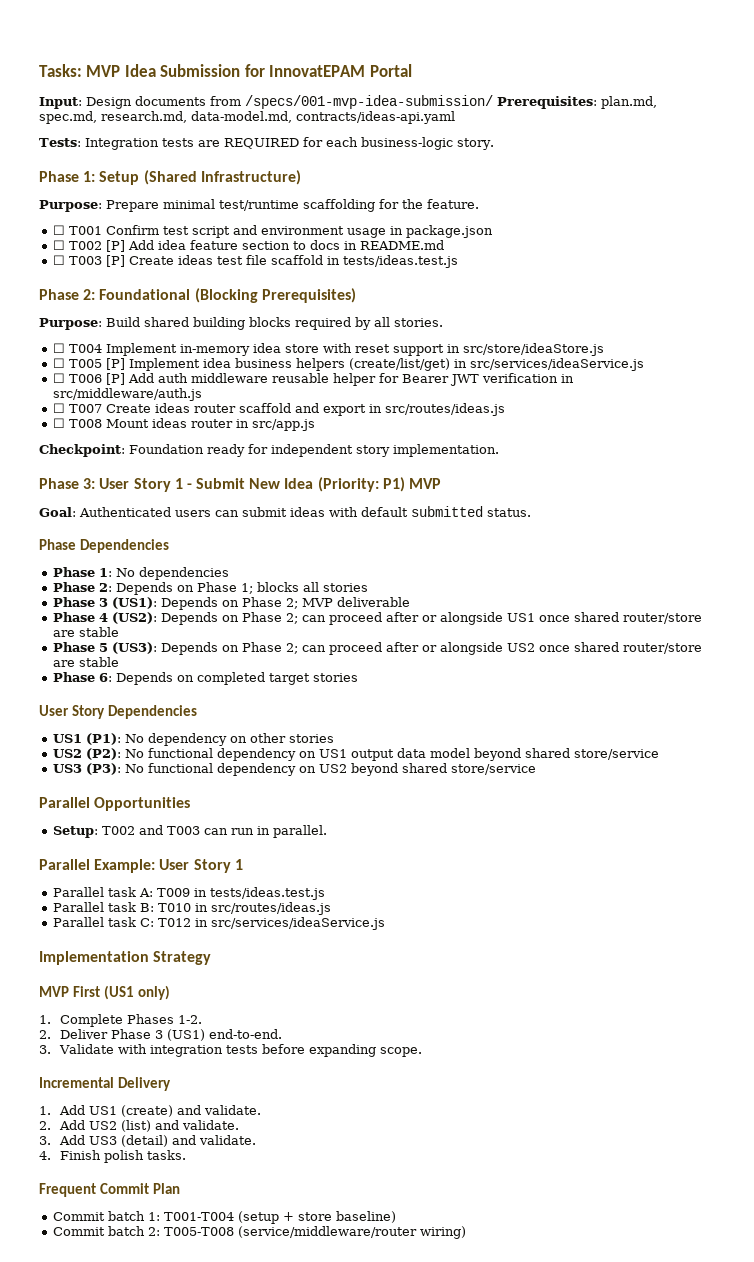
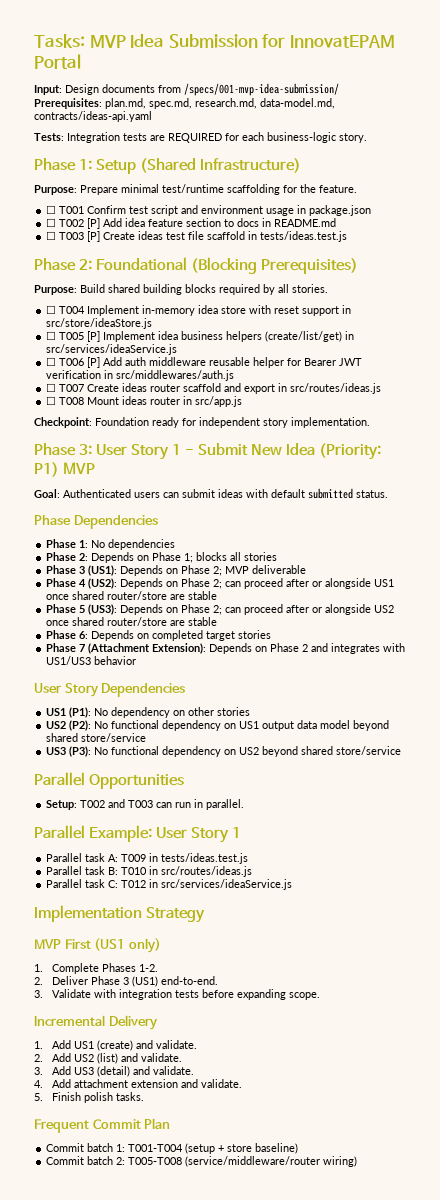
[52,388,202,401] src/middleware/auth.js -> [116,370,235,381] src/middlewares/auth.js
(358, 677) none -> [46,643,406,654] [46,656,137,665] // Phase 7 (Attachment Extension): Depends on Phase 2 and integrates with US1/US3 behavior
(51, 1155) none -> [51,1079,242,1088] [34,1093,43,1101] Add attachment extension and validate. // 5.

